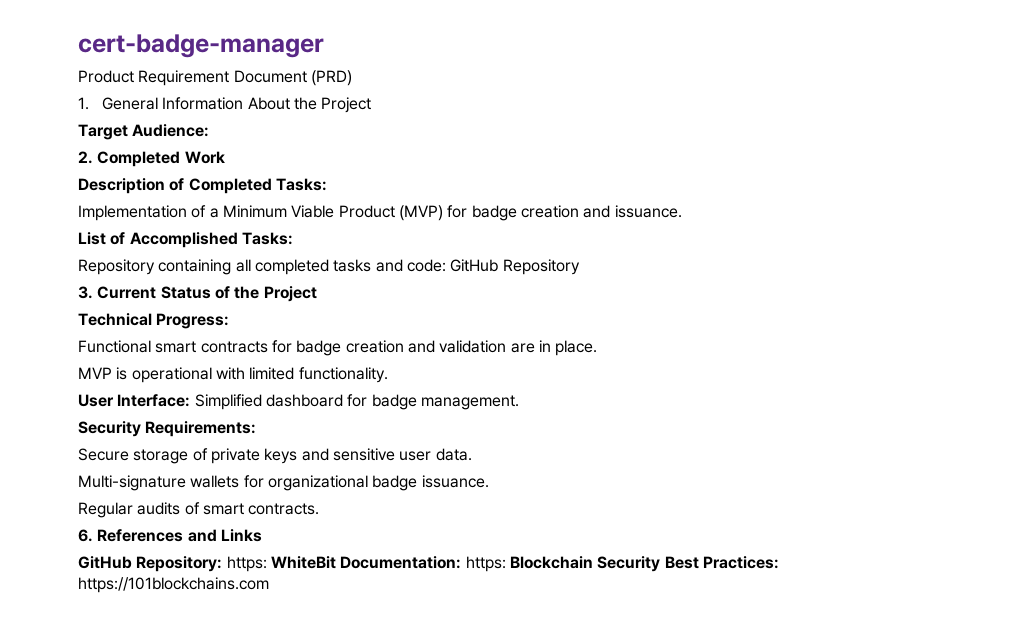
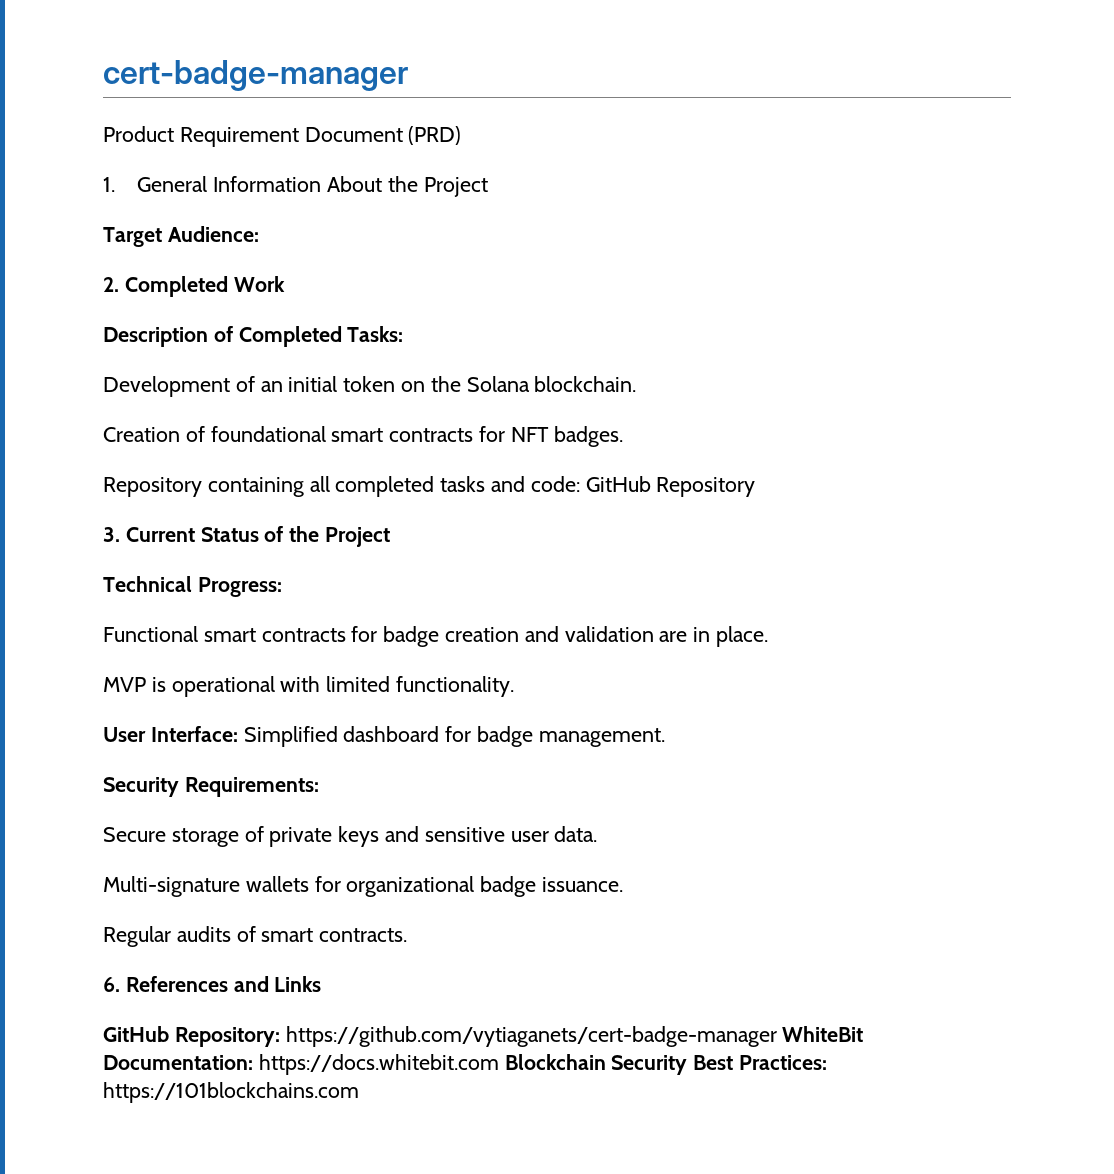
[78,205,682,221] [78,232,293,248] Implementation of a Minimum Viable Product (MVP) for badge creation and issuance. // List of Accomplished Tasks: -> [103,376,637,397] [103,426,623,447] Development of an initial token on the Solana blockchain. // Creation of foundational smart contracts for NFT badges.
[226,556,267,572] https: -> [285,1026,777,1047] https://github.com/vytiaganets/cert-badge-manager
[465,556,506,572] https: -> [258,1054,499,1075] https://docs.whitebit.com

